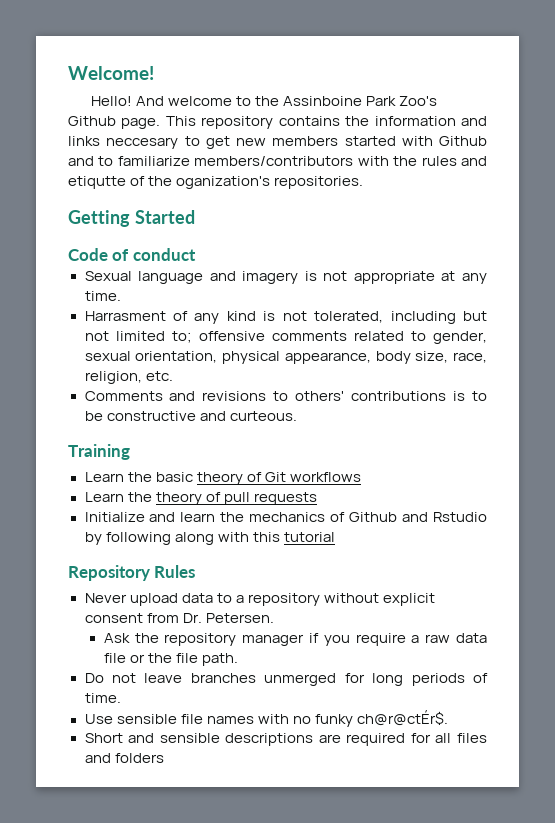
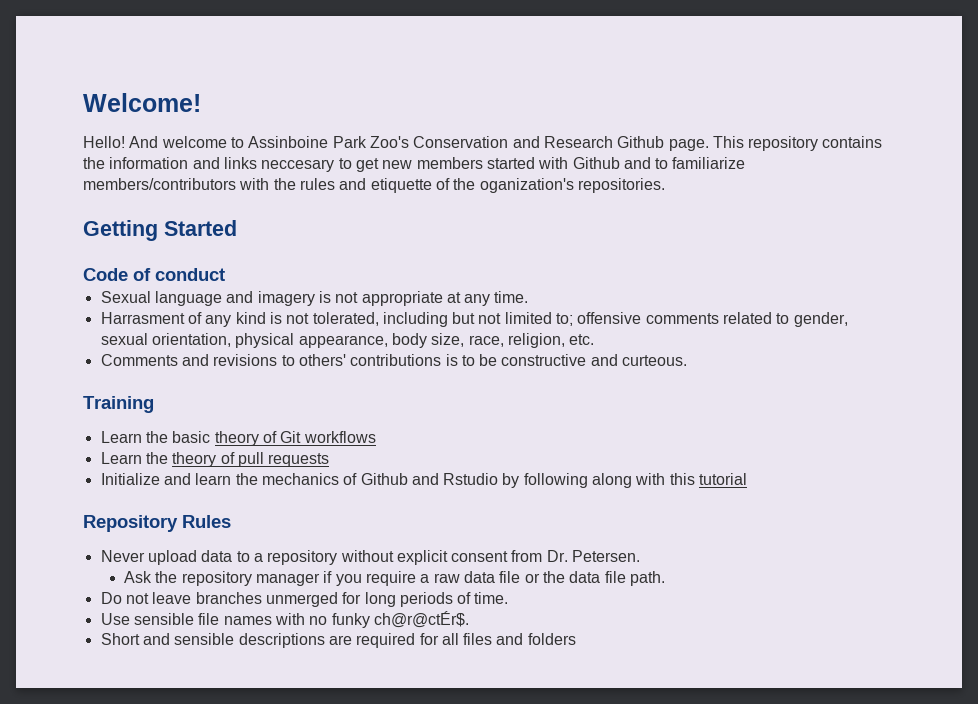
[254,96,279,106] the -> (244, 142) none
(438, 101) none -> [413,136,613,148] Conservation and Research
[68,176,126,189] etiqutte -> [370,178,432,193] etiquette
(172, 658) none -> [569,571,601,583] data

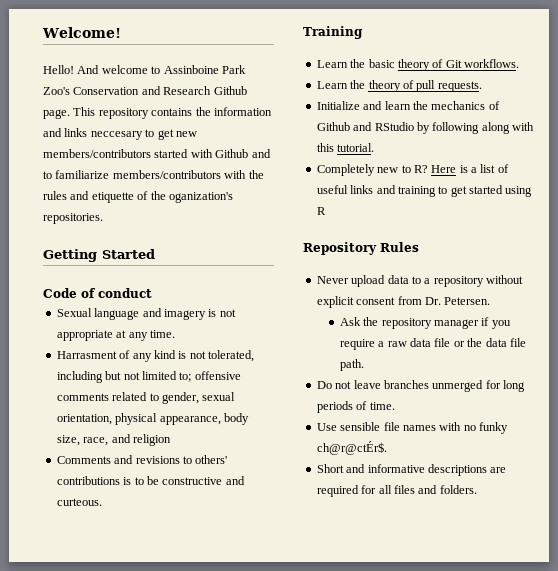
[416,157,483,169] members -> [43,149,151,158] members/contributors
[507,333,595,348] religion, etc. -> [111,434,171,446] and religion
[303,431,376,443] workflows -> [464,59,519,68] workflows.
[268,453,330,467] requests -> [437,81,482,92] requests.
[443,473,499,485] Rstudio -> [374,122,414,131] RStudio
[699,473,748,485] tutorial -> [337,143,375,152] [316,164,509,176] [316,185,533,197] [316,207,326,215] tutorial. // Completely new to R? Here is a list of useful links and training to get started using R
[174,633,235,645] sensible -> [367,464,425,473] informative
[527,633,576,645] folders -> [439,485,477,494] folders.

